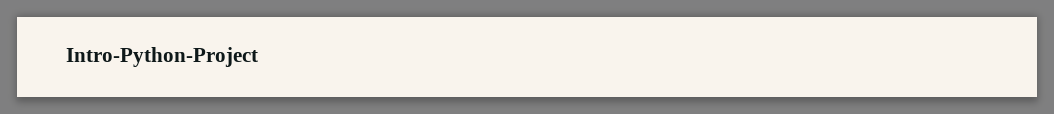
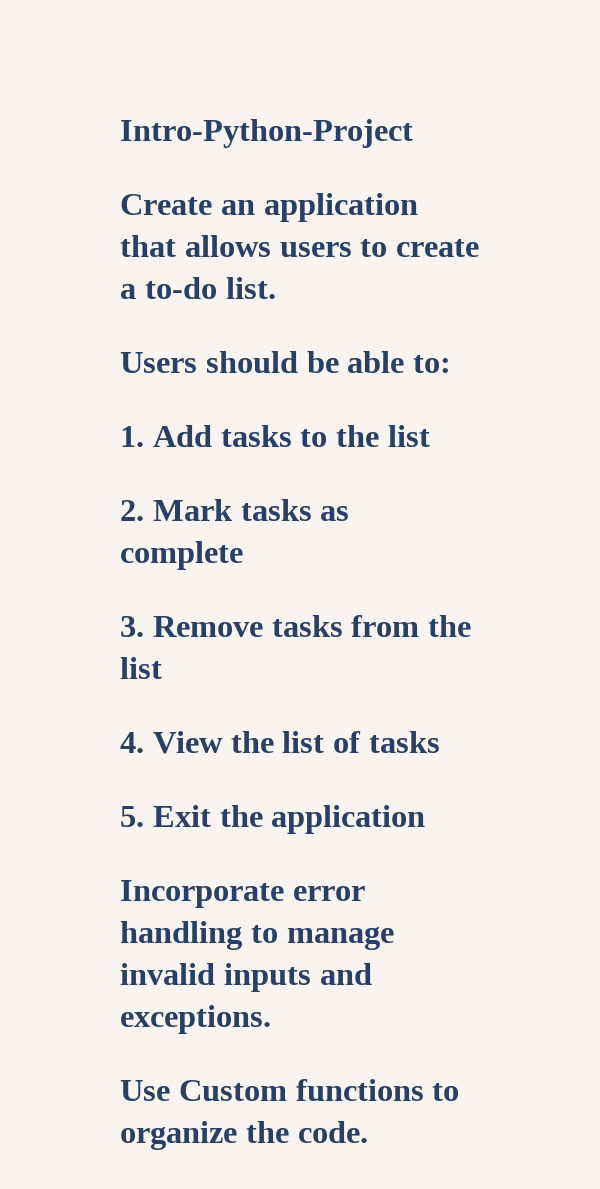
(258, 57) none -> [120,193,418,222] [120,235,480,257] [120,277,276,299] [120,351,452,373] [120,425,430,447] [120,499,350,521] [120,541,243,570] [120,615,472,637] [120,657,162,679] [120,731,440,754] [120,805,426,834] [120,880,365,908] [120,921,394,950] [120,963,372,992] [120,1005,271,1034] [120,1079,460,1101] [120,1121,368,1150] // Create an application that allows users to create a to-do list. // Users should be able to: // 1. Add tasks to the list // 2. Mark tasks as complete // 3. Remove tasks from the list // 4. View the list of tasks // 5. Exit the application // Incorporate error handling to manage invalid inputs and exceptions. // Use Custom functions to organize the code.

